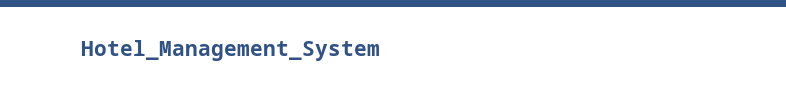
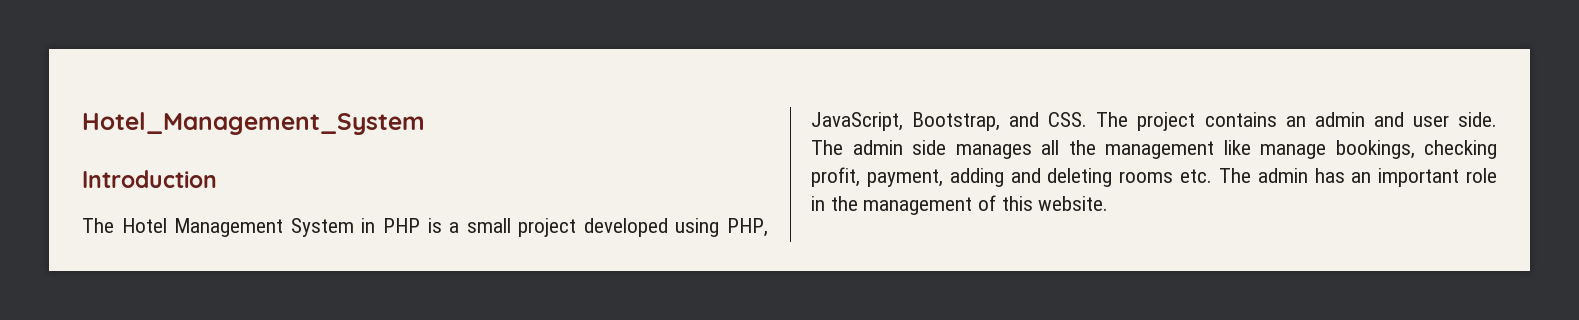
(380, 50) none -> [82,170,217,188] [82,218,768,237] [811,112,1497,131] [811,140,1497,159] [811,167,1497,187] [811,195,1109,215] // Introduction // The Hotel Management System in PHP is a small project developed using PHP, JavaScript, Bootstrap, and CSS. The project contains an admin and user side. The admin side manages all the management like manage bookings, checking profit, payment, adding and deleting rooms etc. The admin has an important role in the management of this website.

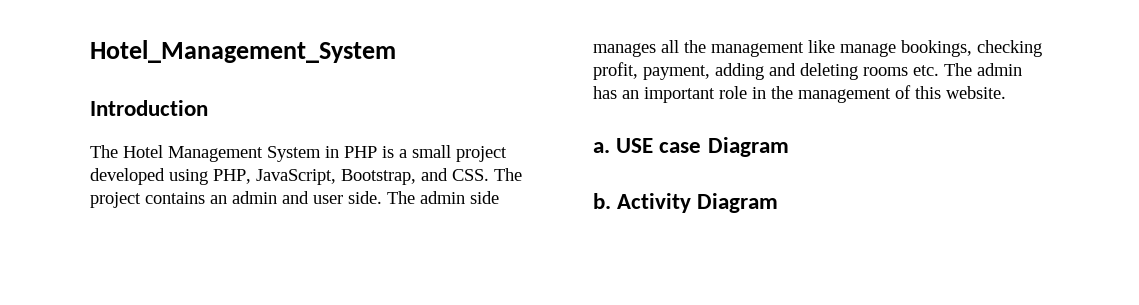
(1109, 203) none -> [593,137,789,157] [593,193,779,213] // a. USE case Diagram // b. Activity Diagram

